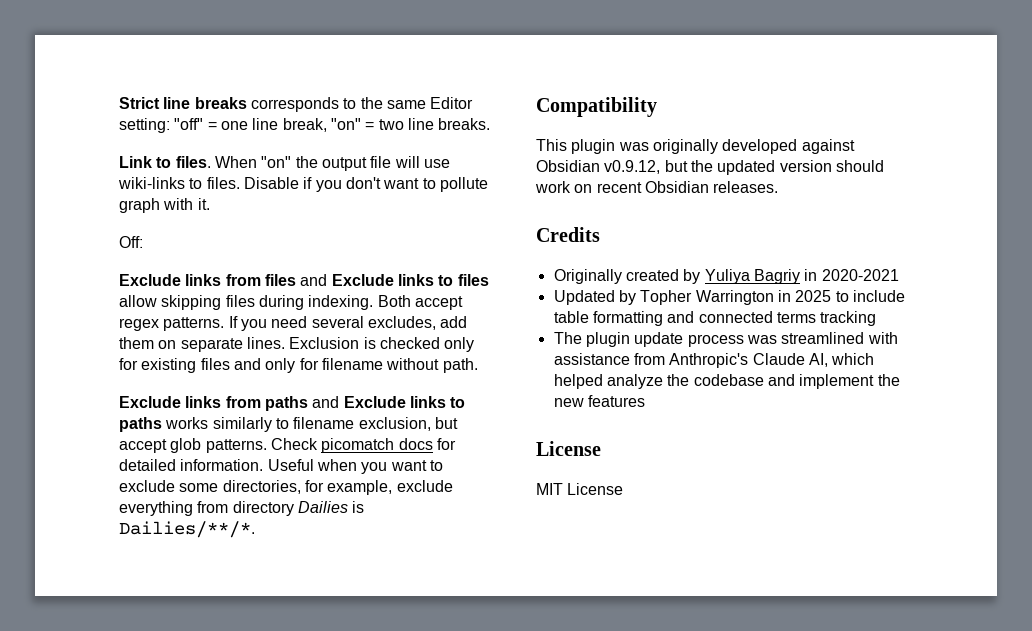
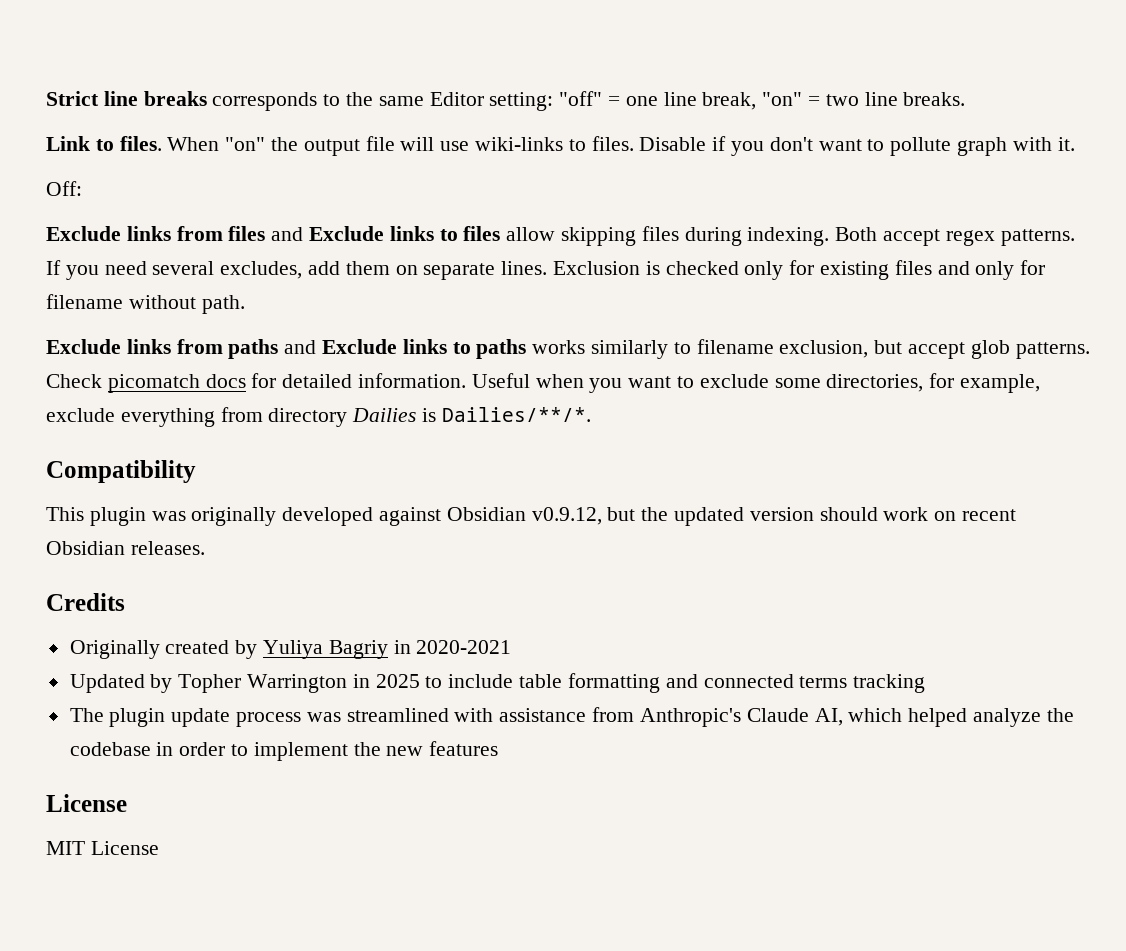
[767,374,795,386] and -> [156,742,249,756] in order to

